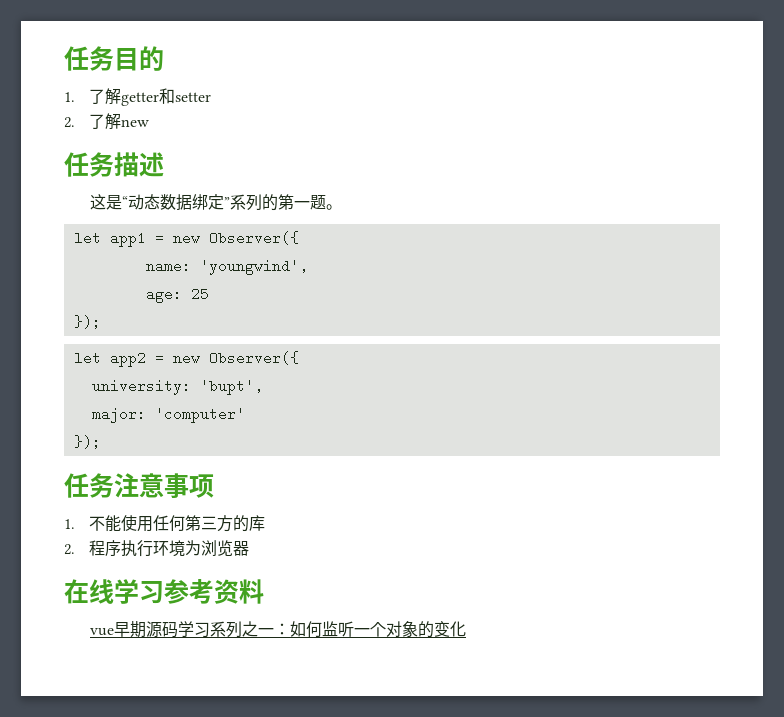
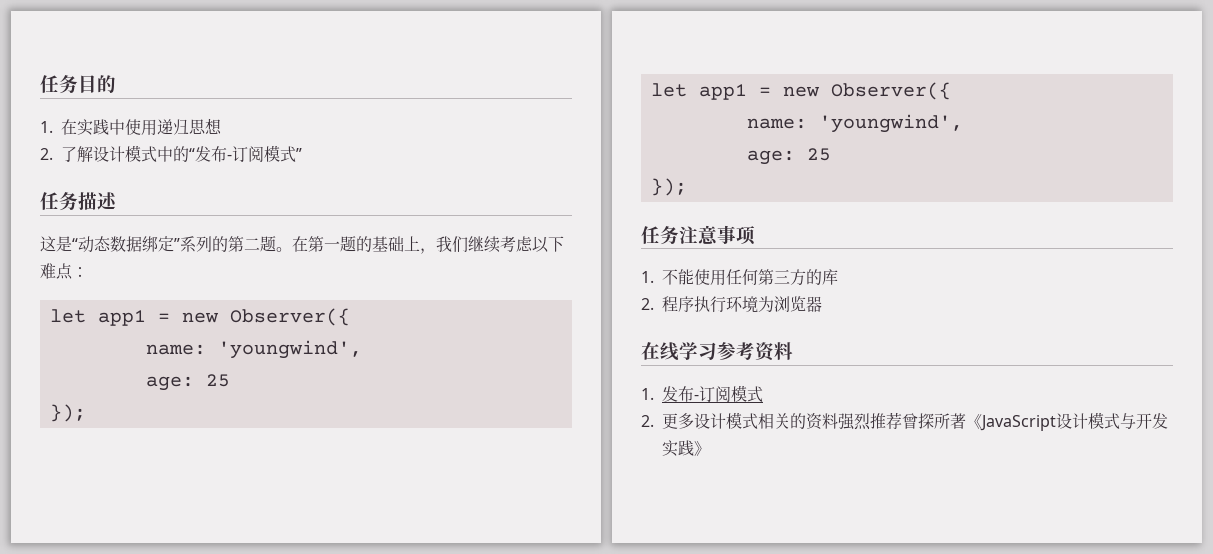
[88,88,211,106] [64,113,149,130] 了解getter和setter // 2.了解new -> [61,118,222,136] [40,145,302,162] 在实践中使用递归思想 // 2.了解设计模式中的“发布-订阅模式”
[294,195,343,210] 一题。 -> [244,236,564,254] [40,263,88,280] 二题。在第一题的基础上，我们继续考虑以下难点：
[109,351,299,367] [91,379,263,395] [91,407,245,423] app2 = new Observer({ // university: 'bupt', // major: 'computer' -> [698,82,951,100] [746,114,963,133] [746,148,831,165] app1 = new Observer({ // name: 'youngwind', // age: 25
[90,621,467,638] vue早期源码学习系列之一：如何监听一个对象的变化 -> [641,385,763,402] [641,412,1168,431] [662,440,710,457] 1.发布-订阅模式 // 2.更多设计模式相关的资料强烈推荐曾探所著《JavaScript设计模式与开发实践》

